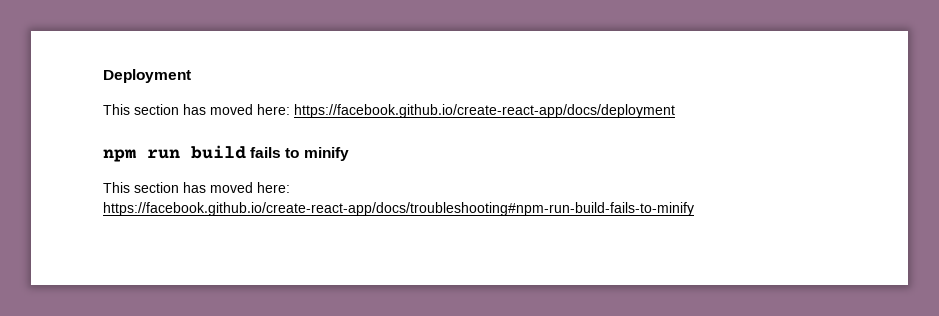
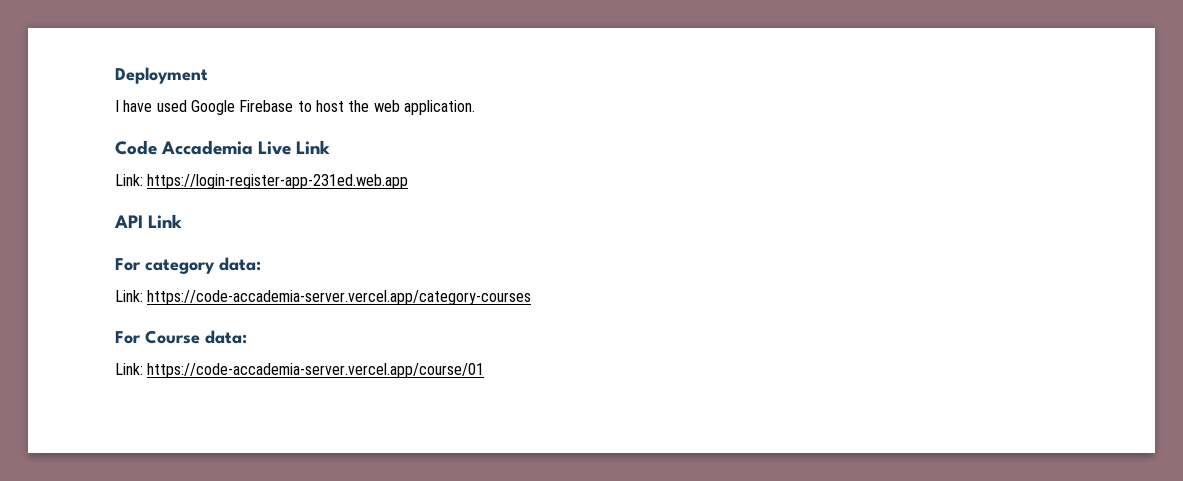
[103,104,675,118] [103,145,349,162] [103,182,290,193] [103,202,694,216] This section has moved here: https://facebook.github.io/create-react-app/docs/deployment // npm run build fails to minify // This section has moved here: https://facebook.github.io/create-react-app/docs/troubleshooting#npm-run-build-fails-to-minify -> [115,100,475,115] [115,140,331,155] [115,174,409,189] [114,214,183,228] [115,257,261,274] [115,290,532,305] [115,330,247,344] [115,363,485,378] I have used Google Firebase to host the web application. // Code Accademia Live Link // Link: https://login-register-app-231ed.web.app // API Link // For category data: // Link: https://code-accademia-server.vercel.app/category-courses // For Course data: // Link: https://code-accademia-server.vercel.app/course/01

